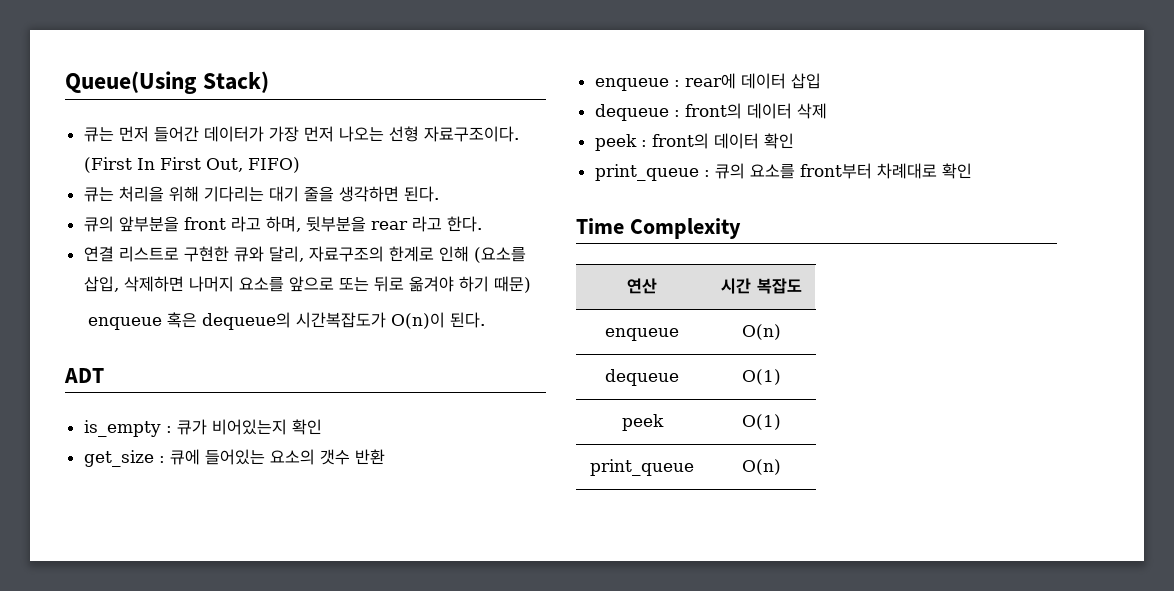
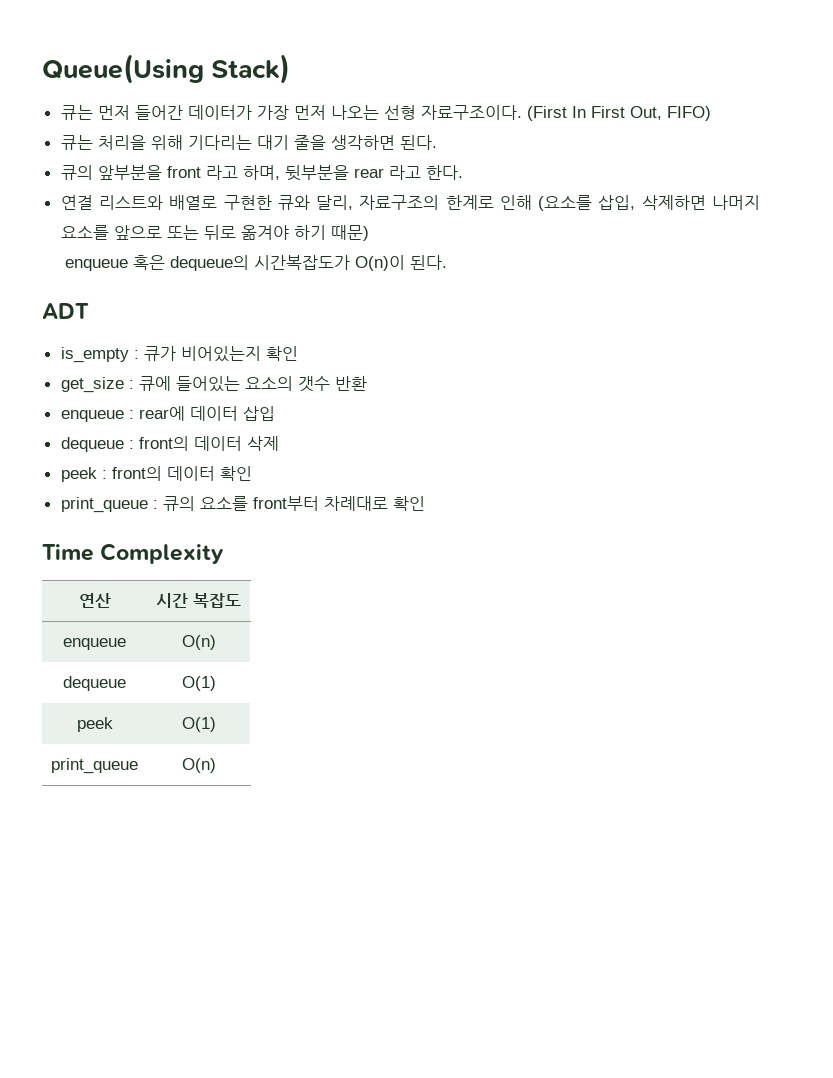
[118,246,179,262] 리스트로 -> [98,195,218,210] 리스트와 배열로

